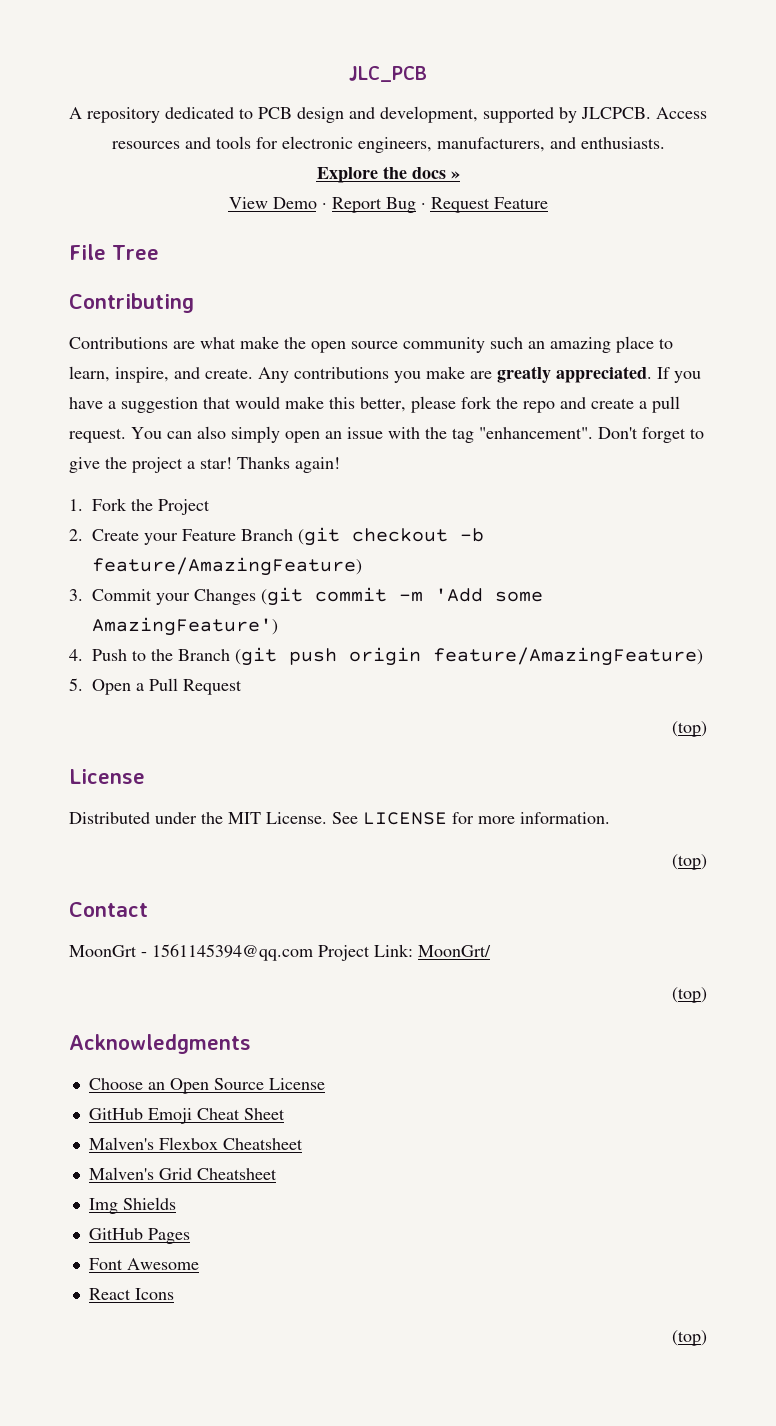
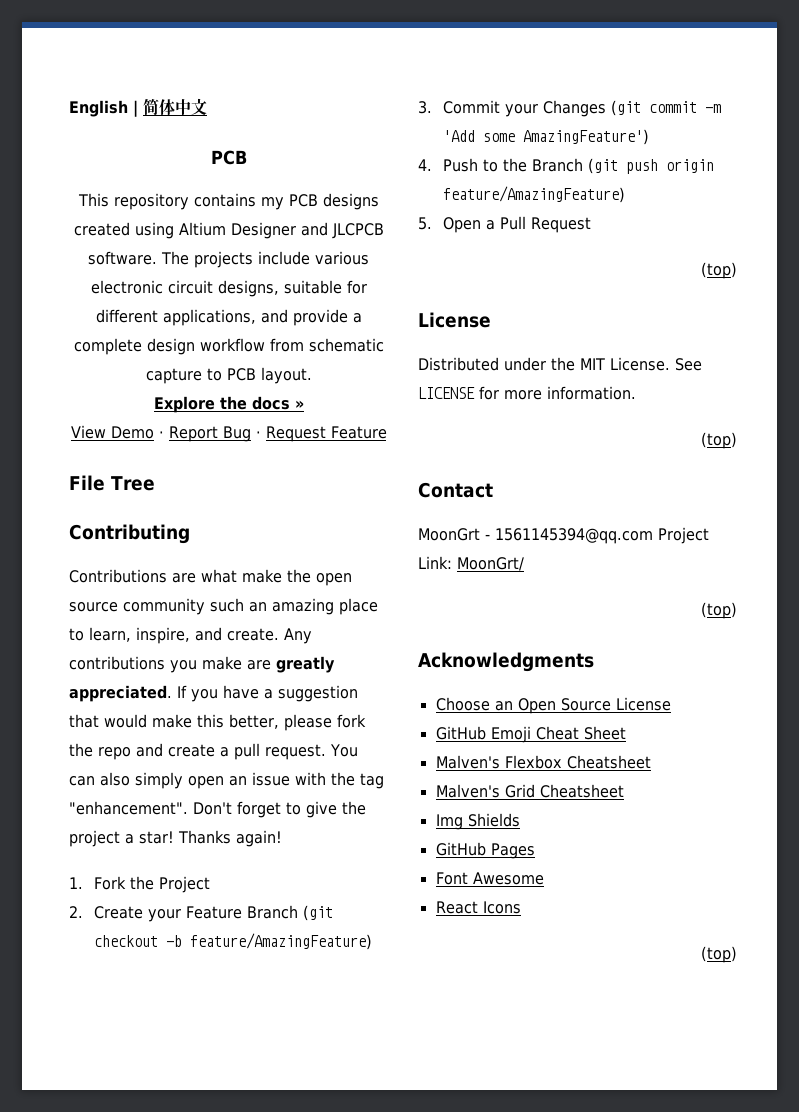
[349,66,427,82] [69,106,707,123] [111,136,665,153] JLC_PCB // A repository dedicated to PCB design and development, supported by JLCPCB. Access resources and tools for electronic engineers, manufacturers, and enthusiasts. -> [69,98,207,117] [210,150,247,165] [77,193,379,210] [73,222,384,239] [88,251,369,268] [90,280,367,297] [95,309,362,326] [73,338,384,355] [145,367,312,384] English | 简体中文 // PCB // This repository contains my PCB designs created using Altium Designer and JLCPCB software. The projects include various electronic circuit designs, suitable for different applications, and provide a complete design workflow from schematic capture to PCB layout.

